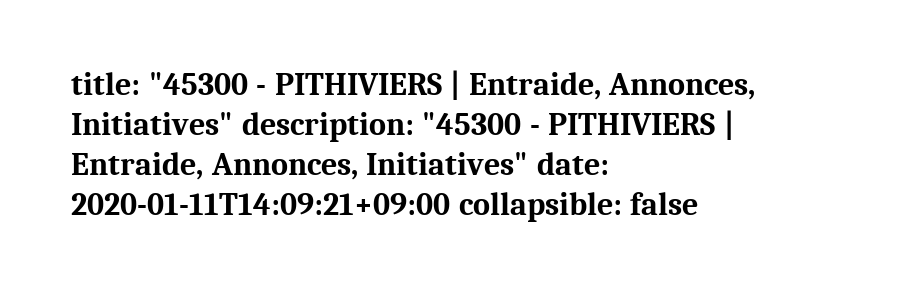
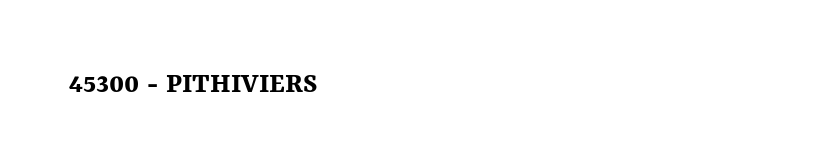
[71,70,756,100] [71,110,734,142] [71,152,609,180] [71,192,699,222] title: "45300 - PITHIVIERS | Entraide, Annonces, Initiatives" description: "45300 - PITHIVIERS | Entraide, Annonces, Initiatives" date: 2020-01-11T14:09:21+09:00 collapsible: false -> [69,75,318,92] 45300 - PITHIVIERS

